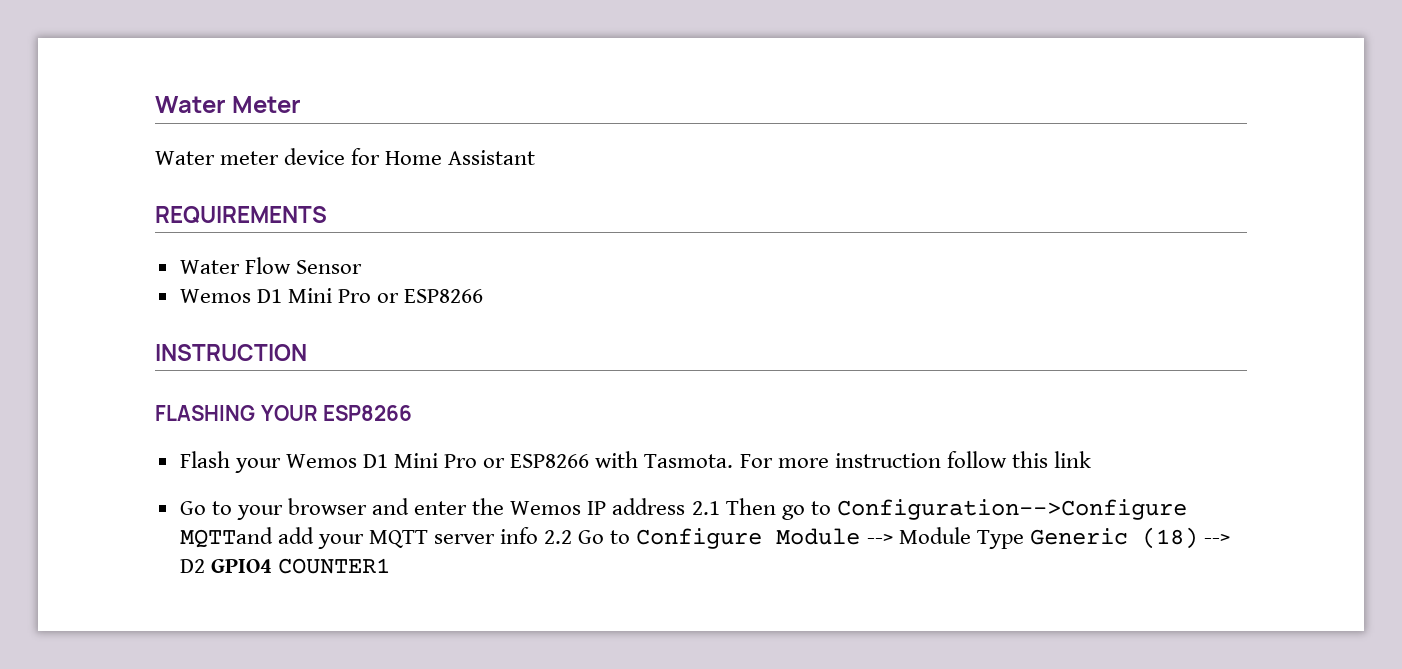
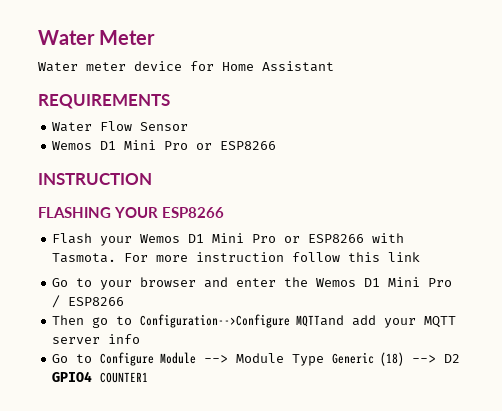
[587,498,720,515] IP address 2.1 -> [364,277,453,287] [52,295,125,308] D1 Mini Pro / ESP8266 //
[544,530,573,544] 2.2 -> (141, 339) //

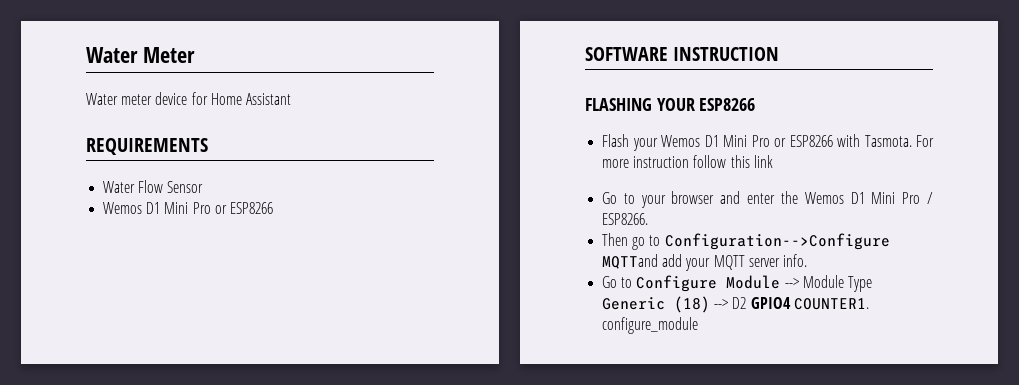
(277, 145) none -> [585,47,668,61] SOFTWARE
[68,297,125,306] ESP8266 -> [602,213,649,225] ESP8266.
[108,334,141,344] info -> [782,254,807,267] info.
[100,372,149,383] COUNTER1 -> [793,298,869,310] [602,317,699,334] COUNTER1. configure_module

